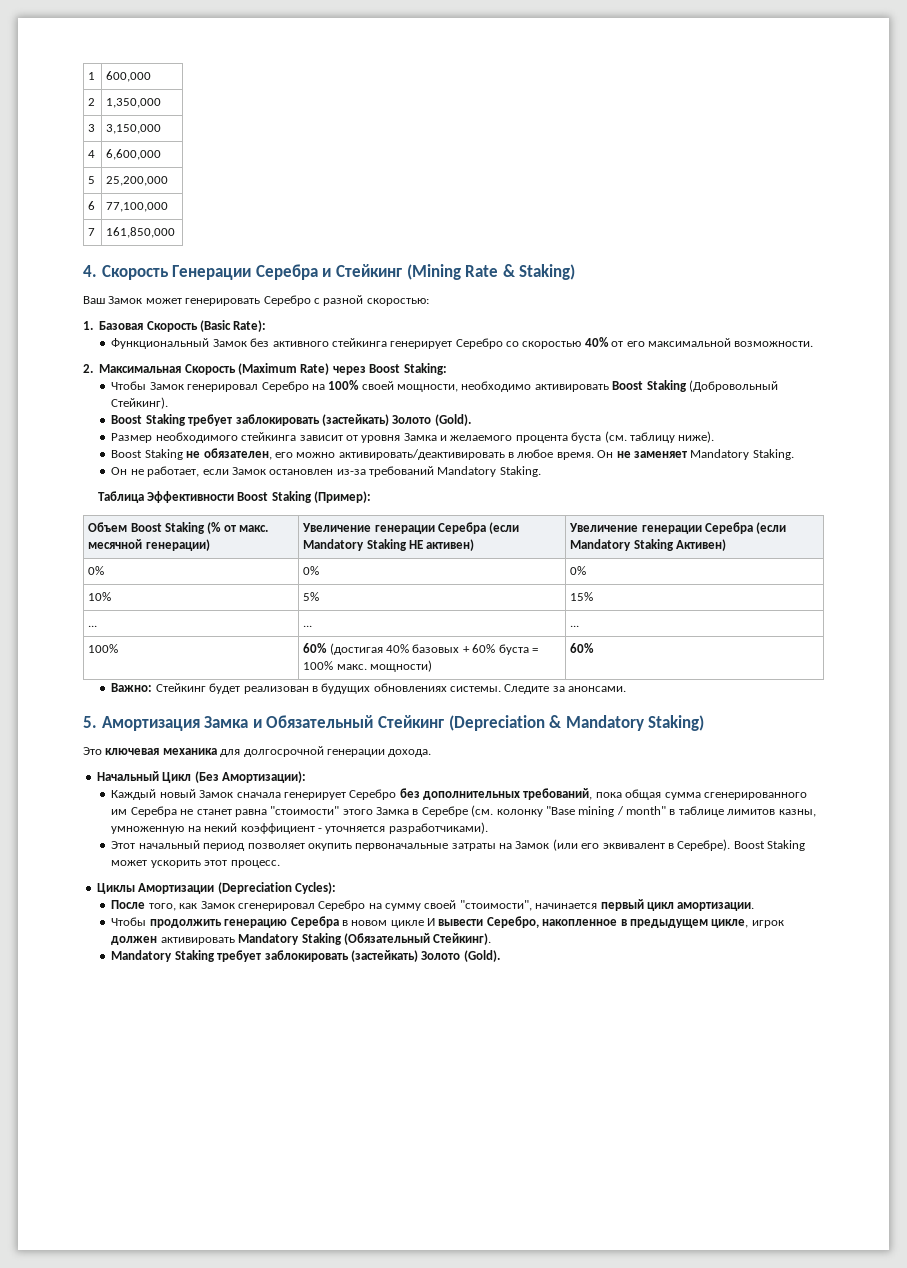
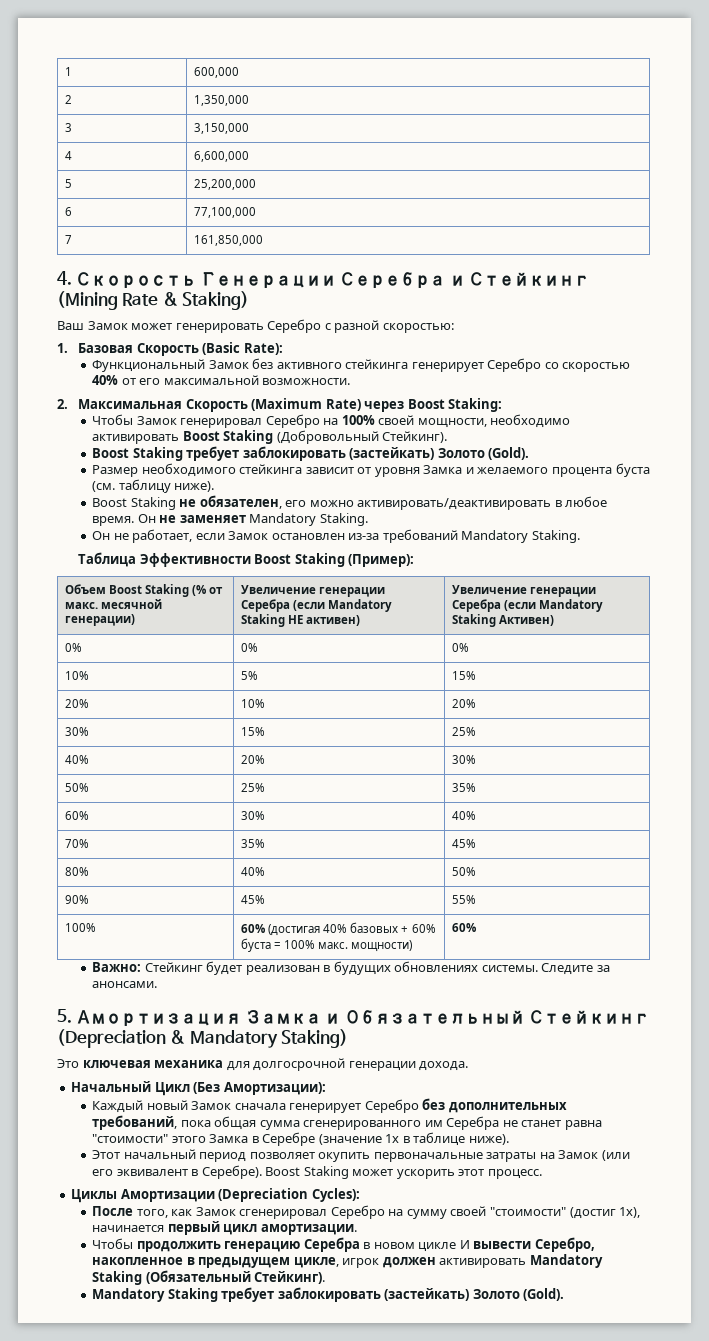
[88,625,98,627] [303,625,313,627] [570,625,580,627] ... | ... | ... -> [65,699,90,708] [241,699,266,708] [452,699,477,708] [65,727,90,736] [241,727,266,736] [452,727,477,736] [65,755,90,764] [241,755,266,764] [452,755,477,764] [65,783,90,792] [241,783,266,792] [452,783,477,792] [65,811,90,820] [241,811,266,820] [452,811,477,820] [65,839,90,848] [241,839,266,848] [452,839,477,848] [65,867,90,876] [241,867,266,876] [452,867,477,876] [65,895,90,904] [241,895,266,904] [452,895,477,904] 20% | 10% | 20% // 30% | 15% | 25% // 40% | 20% | 30% // 50% | 25% | 35% // 60% | 30% | 40% // 70% | 35% | 45% // 80% | 40% | 50% // 90% | 45% | 55%
[471,805,816,817] [111,822,488,834] (см. колонку "Base mining / month" в таблице лимитов казны, умноженную на некий коэффициент - уточняется разработчиками). -> [318,1132,509,1146] (значение 1x в таблице ниже).
[459,900,532,911] "стоимости", -> [489,1207,641,1219] "стоимости" (достиг 1x),

